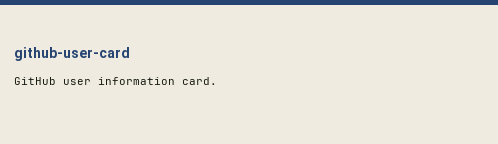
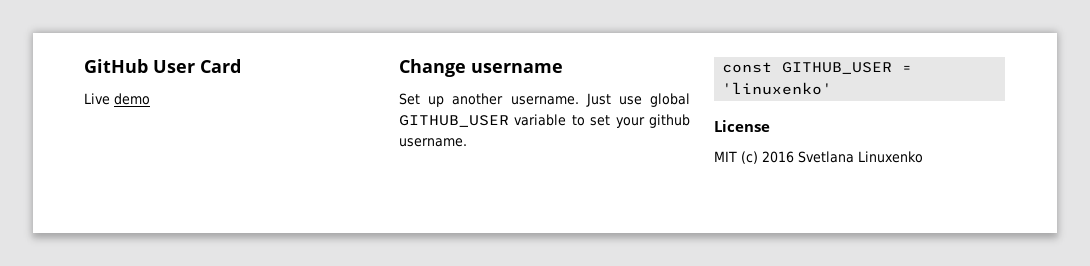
[14,47,130,61] [14,77,217,85] github-user-card // GitHub user information card. -> [84,59,241,73] [84,93,150,105] [399,59,563,77] [399,93,690,107] [399,114,690,128] [399,138,467,147] [722,62,913,74] [722,82,833,95] [714,120,770,132] [714,151,923,164] GitHub User Card // Live demo // Change username // Set up another username. Just use global GITHUB_USER variable to set your github username. // const GITHUB_USER = 'linuxenko' // License // MIT (c) 2016 Svetlana Linuxenko

